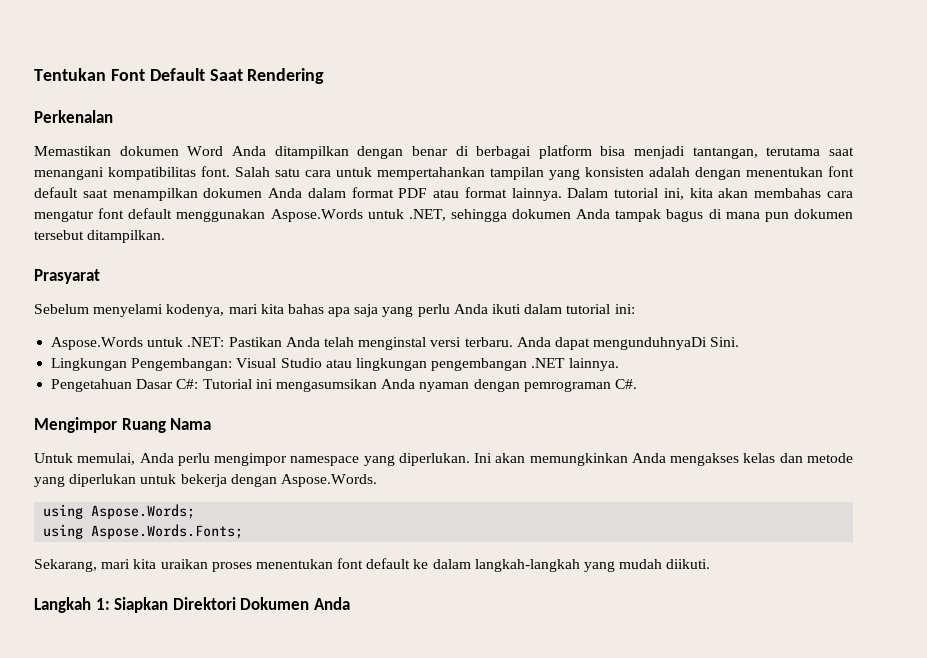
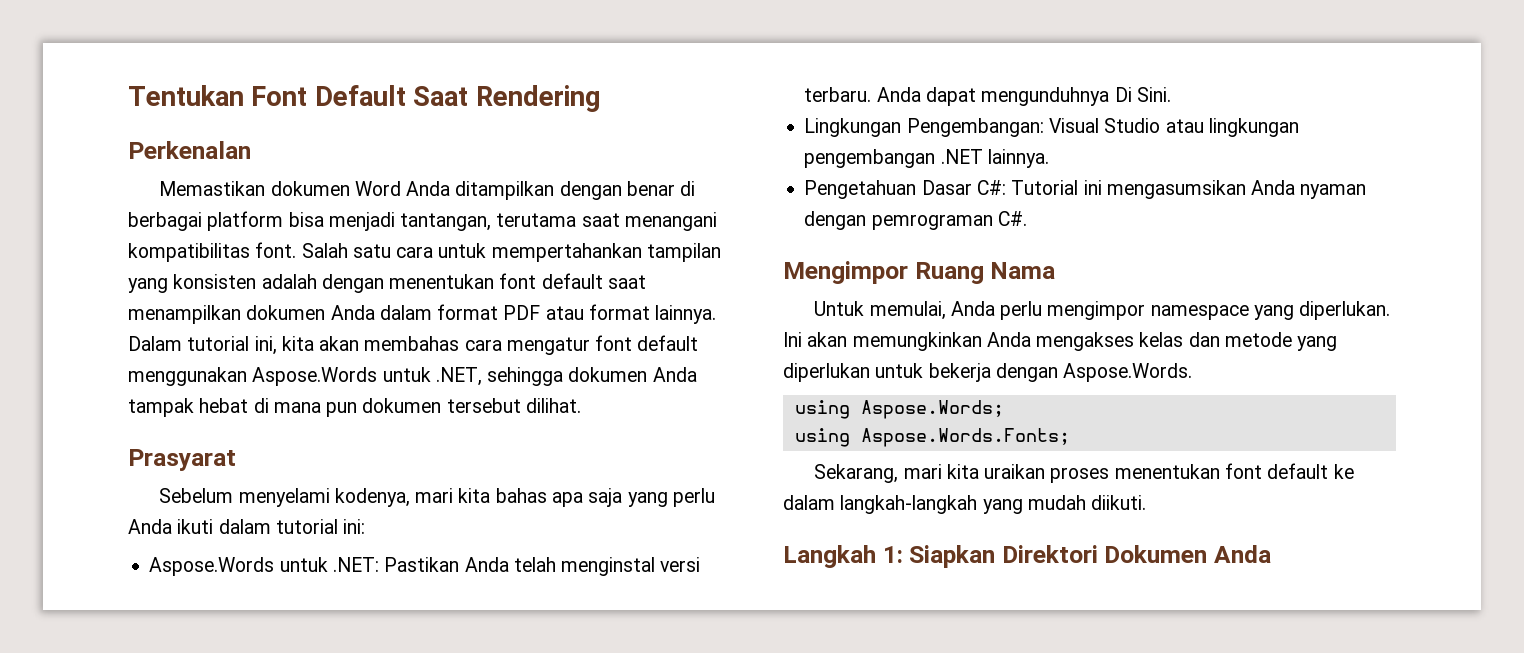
[666,209,704,222] bagus -> [199,398,249,413] hebat
[87,230,166,243] ditampilkan. -> [525,398,581,413] dilihat.
[593,337,708,350] mengunduhnyaDi -> [981,87,1132,106] mengunduhnya Di

